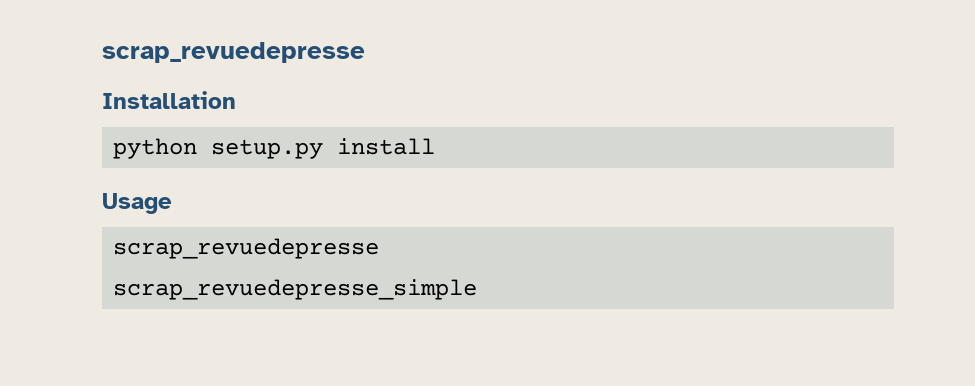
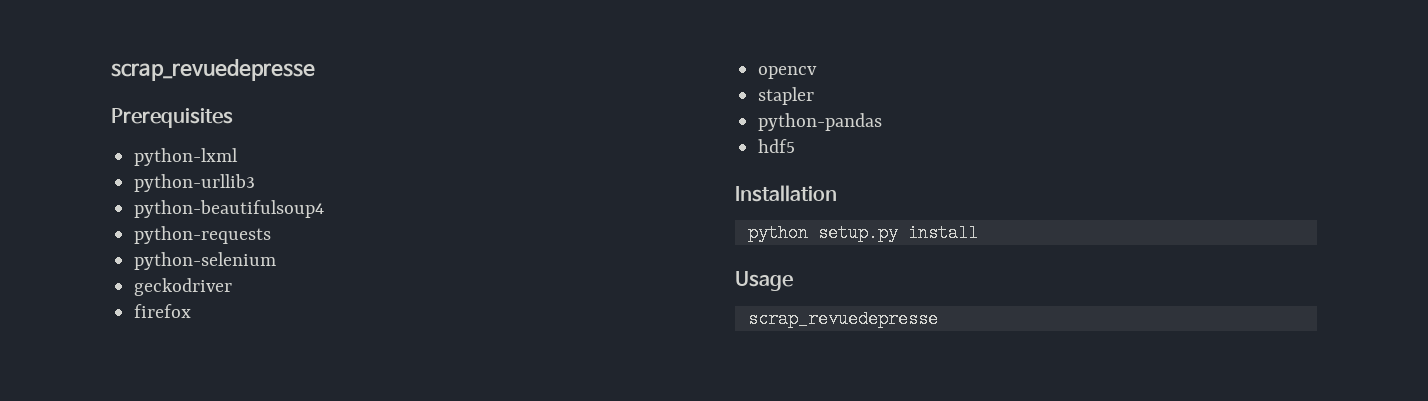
[102,42,365,63] scrap_revuedepresse -> [111,59,315,81] [111,108,233,128] [134,148,239,166] [134,174,256,192] [134,200,325,218] [134,226,272,244] [134,252,277,270] [134,278,233,296] [134,304,192,318] [758,66,818,79] [758,87,815,105] [758,113,883,131] [758,139,796,153] scrap_revuedepresse // Prerequisites // python-lxml // python-urllib3 // python-beautifulsoup4 // python-requests // python-selenium // geckodriver // firefox // opencv // stapler // python-pandas // hdf5
[113,279,478,300] // scrap_revuedepresse_simple -> (938, 319) none

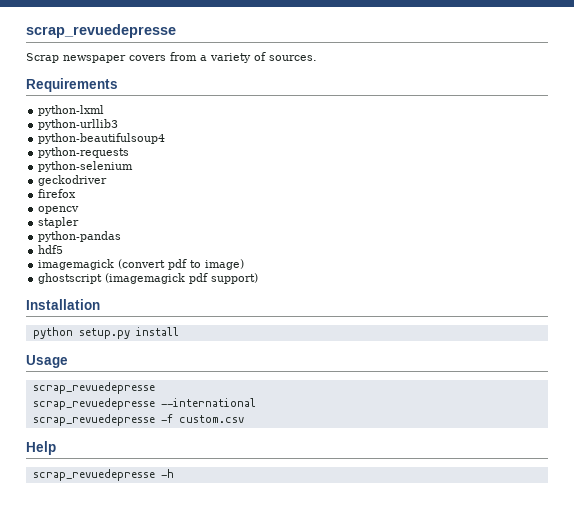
[111,59,315,81] [111,108,233,128] scrap_revuedepresse // Prerequisites -> [26,24,176,38] [26,52,317,63] [26,78,118,92] scrap_revuedepresse // Scrap newspaper covers from a variety of sources. // Requirements
(796, 146) none -> [38,259,245,270] [38,273,259,284] // imagemagick (convert pdf to image) // ghostscript (imagemagick pdf support)
(938, 319) none -> [32,398,256,410] [32,414,244,426] [26,441,56,455] [32,469,174,481] // scrap_revuedepresse --international // scrap_revuedepresse -f custom.csv // Help // scrap_revuedepresse -h

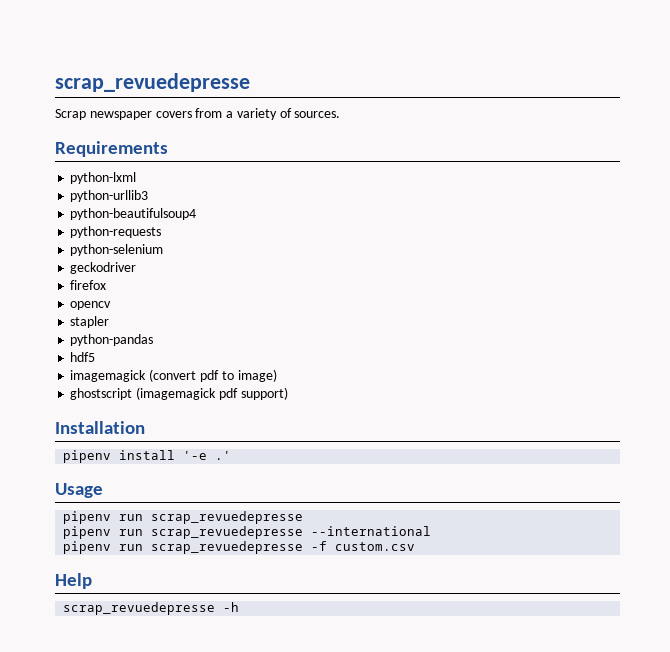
[32,327,130,339] python setup.py -> [63,450,112,463] pipenv
(179, 331) none -> [183,451,232,460] '-e .'
[32,382,155,394] scrap_revuedepresse // -> [63,511,304,524] [63,526,144,539] pipenv run scrap_revuedepresse // pipenv run
(256, 402) none -> [63,541,144,554] pipenv run

